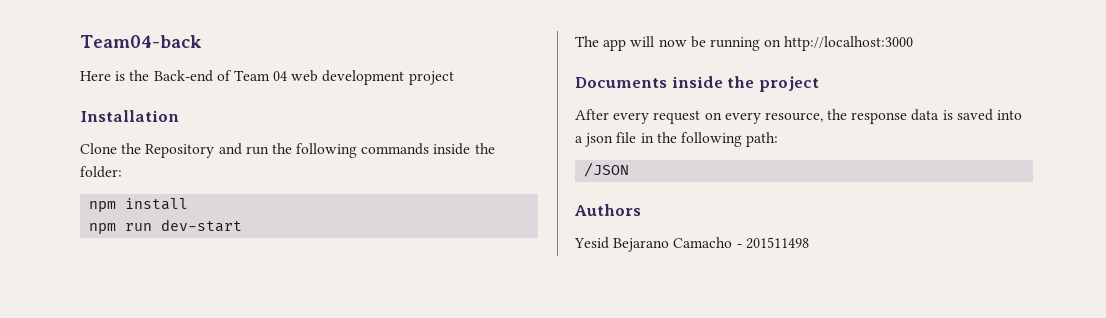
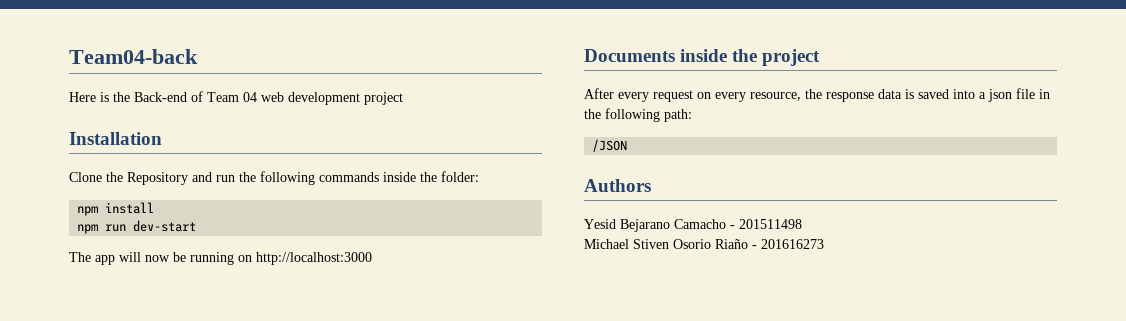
(809, 243) none -> [584,239,824,249] // Michael Stiven Osorio Riaño - 201616273

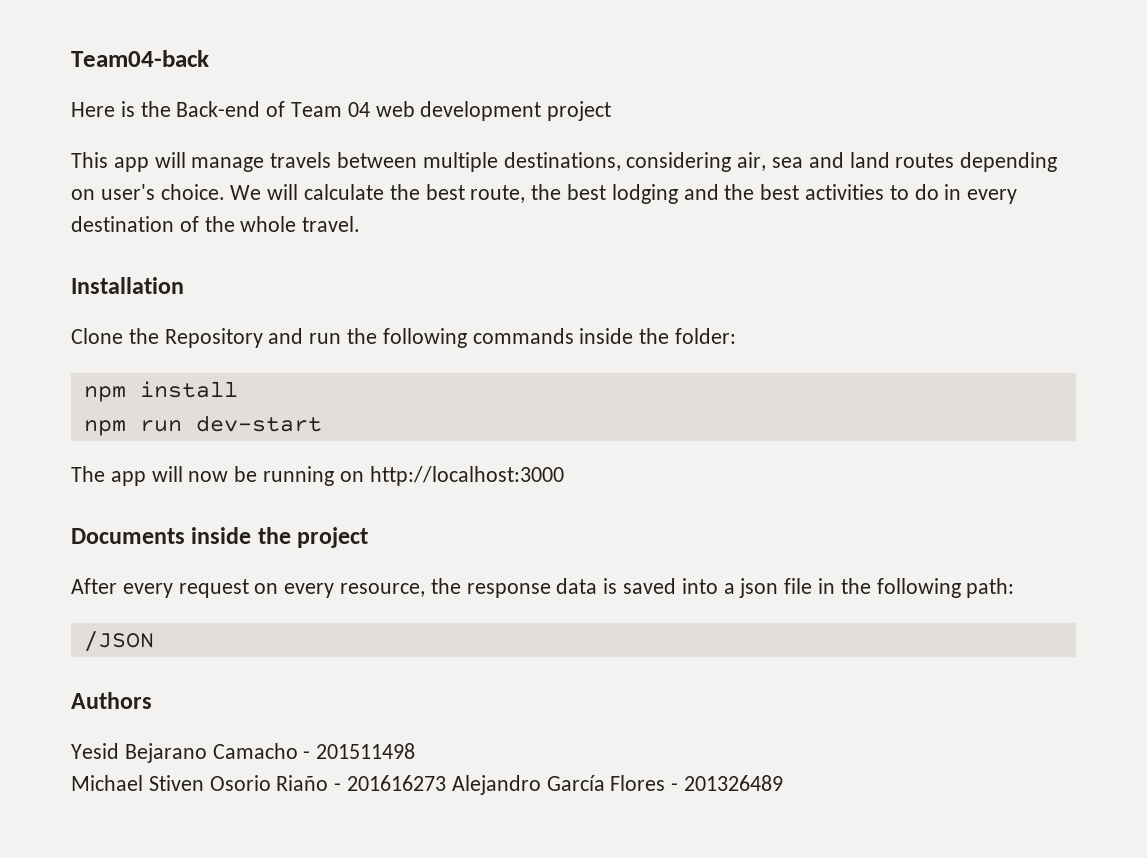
(403, 98) none -> [71,152,1058,172] [71,184,1018,204] [71,216,361,232] // This app will manage travels between multiple destinations, considering air, sea and land routes depending on user's choice. We will calculate the best route, the best lodging and the best activities to do in every destination of the whole travel.
(824, 244) none -> [451,775,784,795] Alejandro García Flores - 201326489

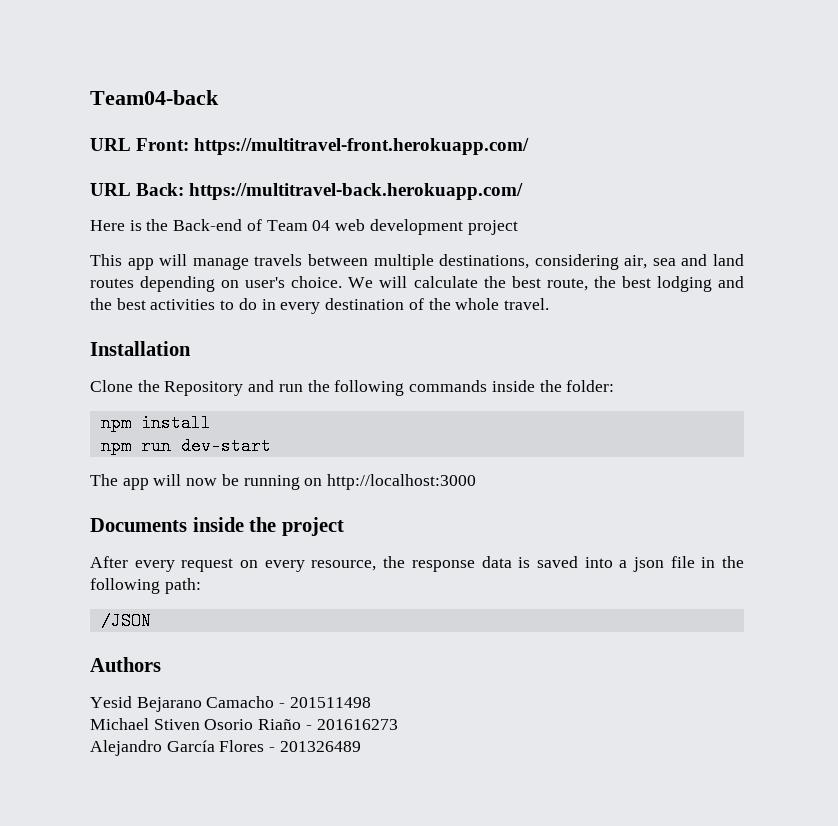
(209, 58) none -> [90,138,530,155] [90,183,524,200] // URL Front: https://multitravel-front.herokuapp.com/ // URL Back: https://multitravel-back.herokuapp.com/
(447, 783) none -> (398, 724) //

